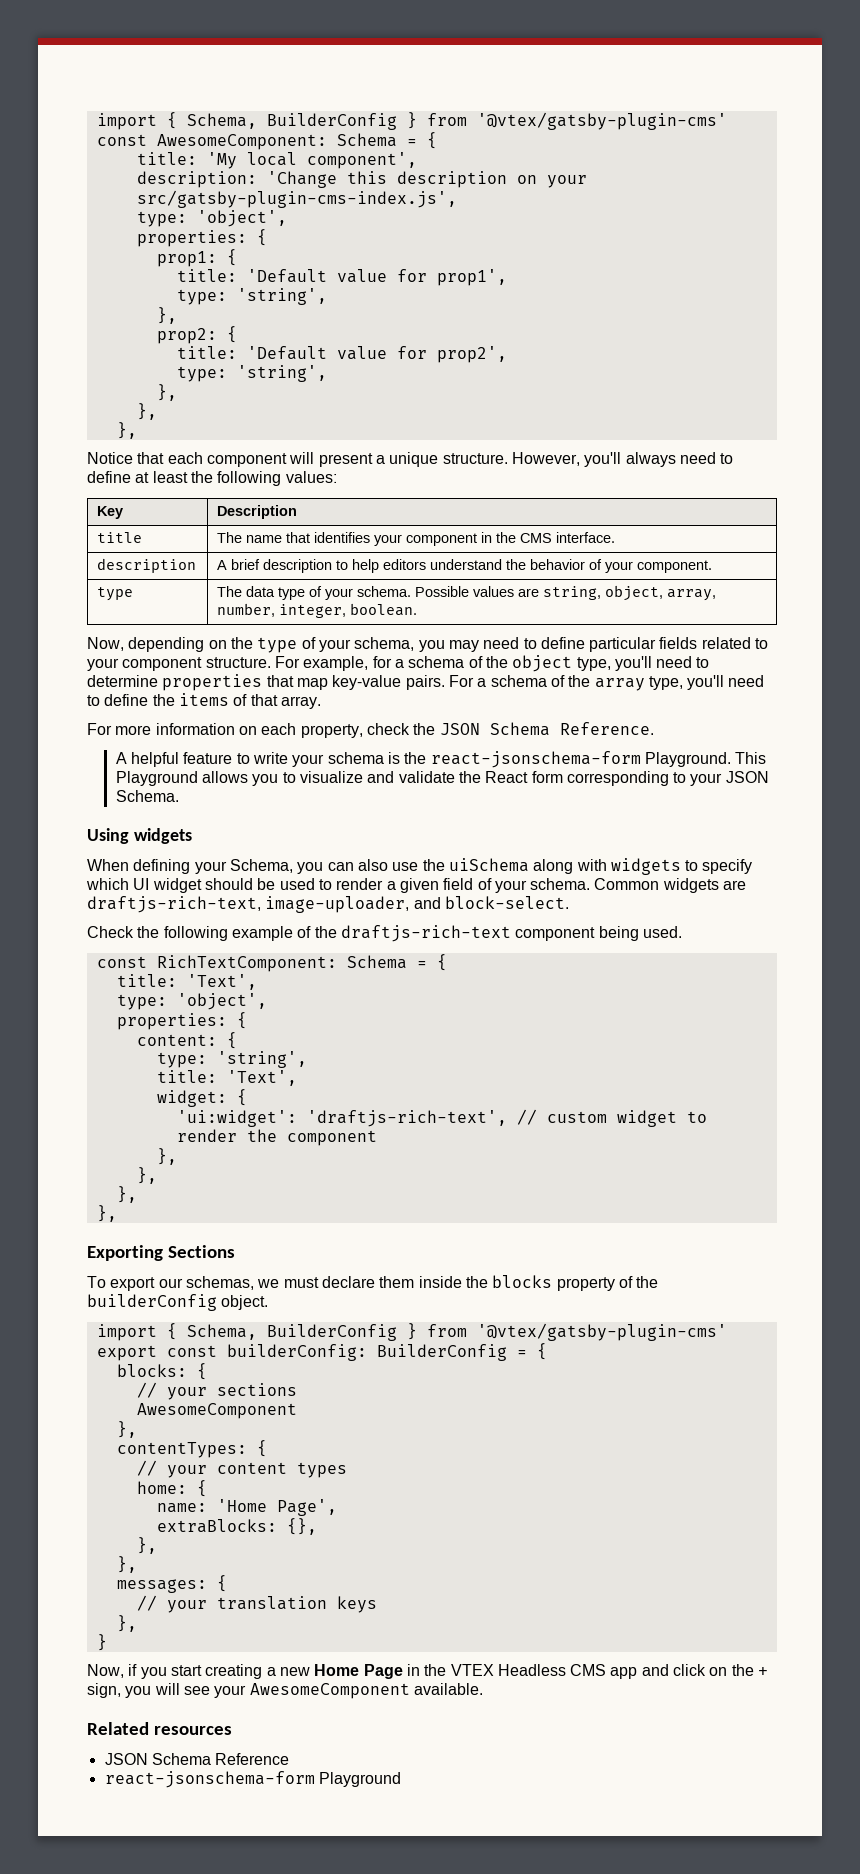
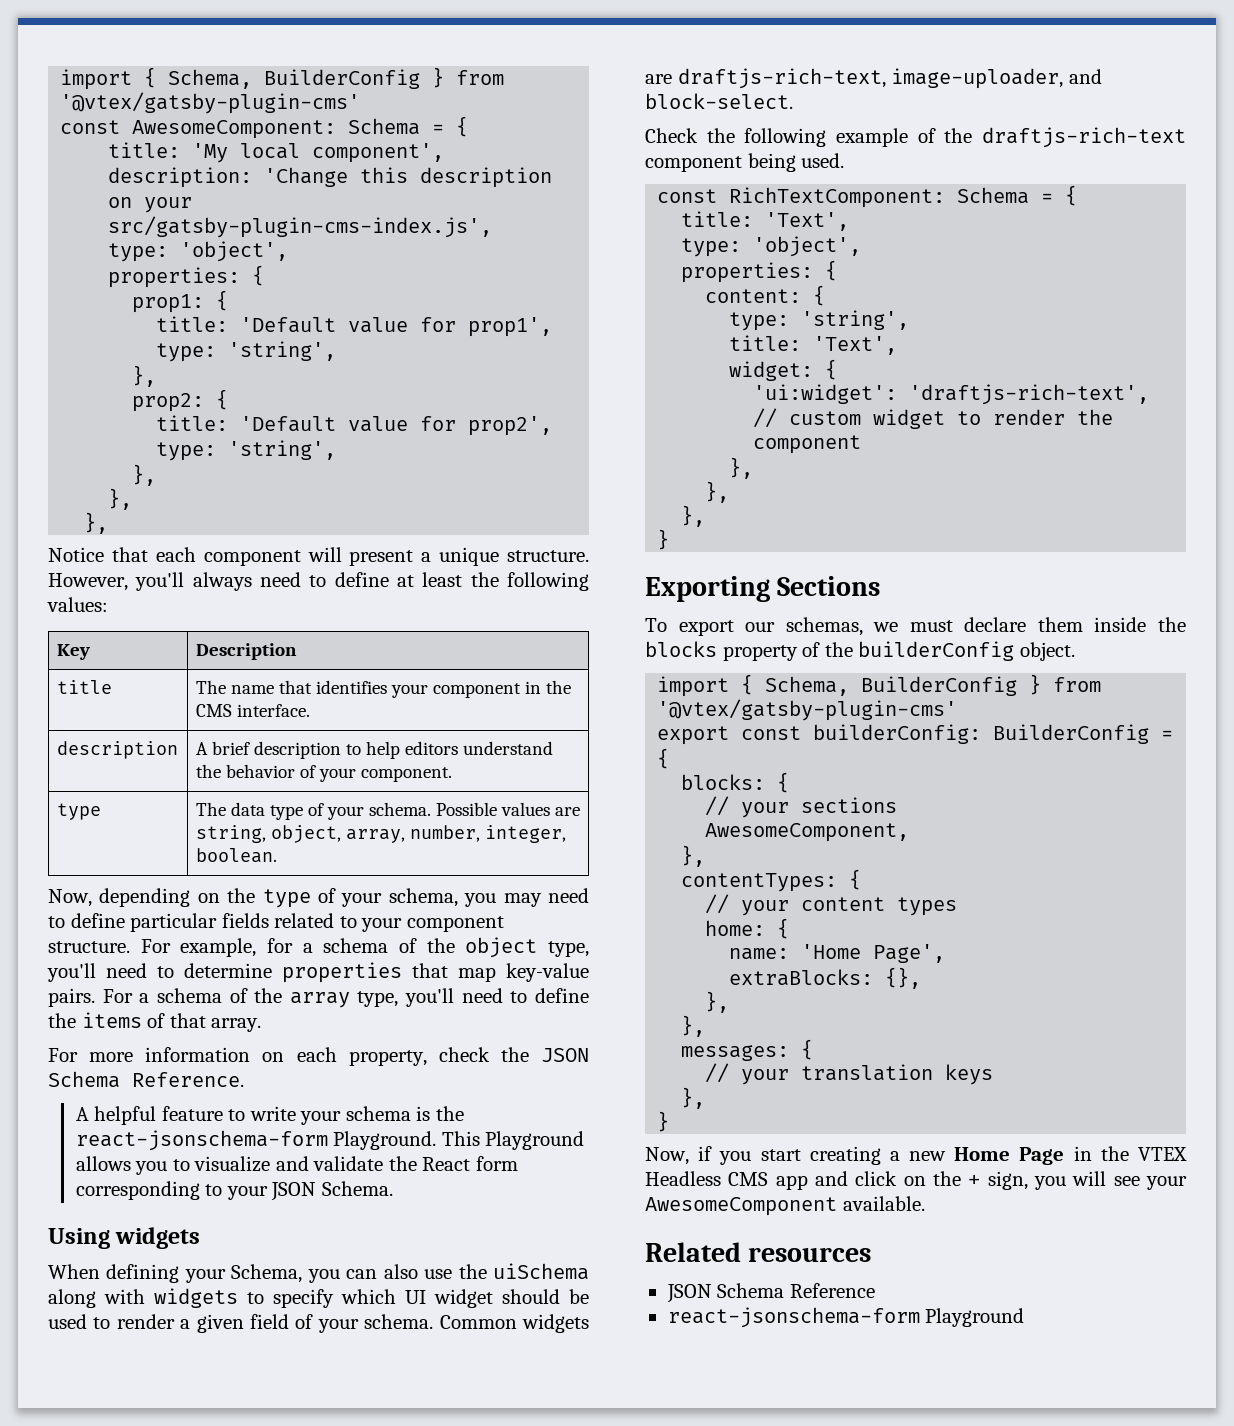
[96,1205,117,1222] }, -> [657,529,670,550] }
[136,1403,297,1419] AwesomeComponent -> [705,823,910,842] AwesomeComponent,

